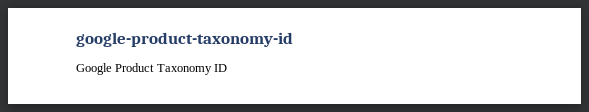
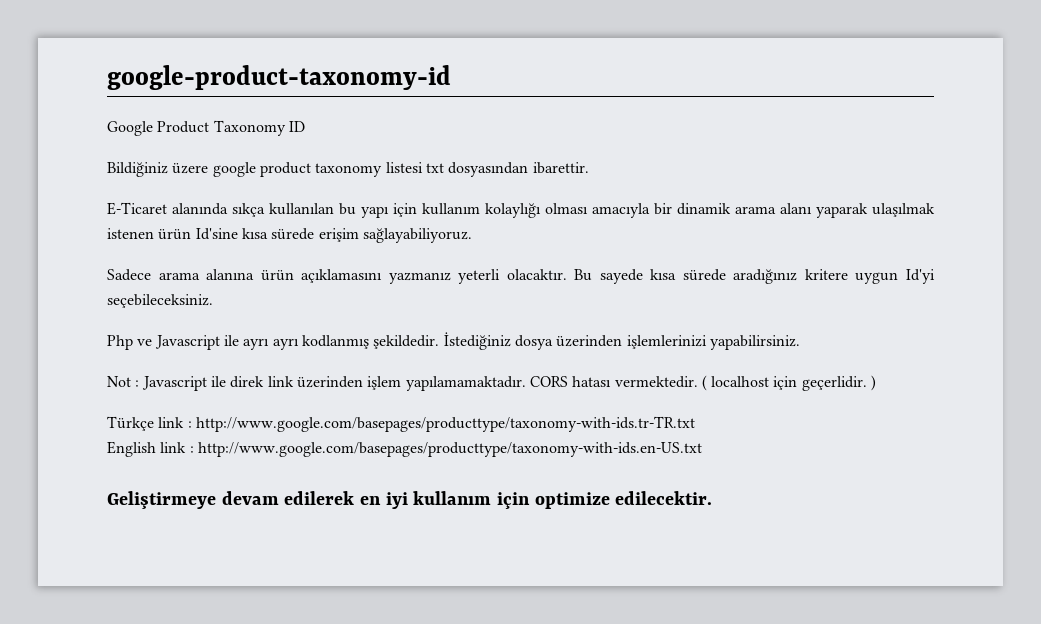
(228, 68) none -> [107,162,589,177] [107,202,935,218] [107,228,472,243] [107,269,935,284] [107,294,213,308] [107,332,800,350] [107,375,877,391] [107,416,695,432] [107,441,702,457] [107,491,713,509] // Bildiğiniz üzere google product taxonomy listesi txt dosyasından ibarettir. // E-Ticaret alanında sıkça kullanılan bu yapı için kullanım kolaylığı olması amacıyla bir dinamik arama alanı yaparak ulaşılmak istenen ürün Id'sine kısa sürede erişim sağlayabiliyoruz. // Sadece arama alanına ürün açıklamasını yazmanız yeterli olacaktır. Bu sayede kısa sürede aradığınız kritere uygun Id'yi seçebileceksiniz. // Php ve Javascript ile ayrı ayrı kodlanmış şekildedir. İstediğiniz dosya üzerinden işlemlerinizi yapabilirsiniz. // Not : Javascript ile direk link üzerinden işlem yapılamamaktadır. CORS hatası vermektedir. ( localhost için geçerlidir. ) // Türkçe link : http://www.google.com/basepages/producttype/taxonomy-with-ids.tr-TR.txt // English link : http://www.google.com/basepages/producttype/taxonomy-with-ids.en-US.txt // Geliştirmeye devam edilerek en iyi kullanım için optimize edilecektir.

